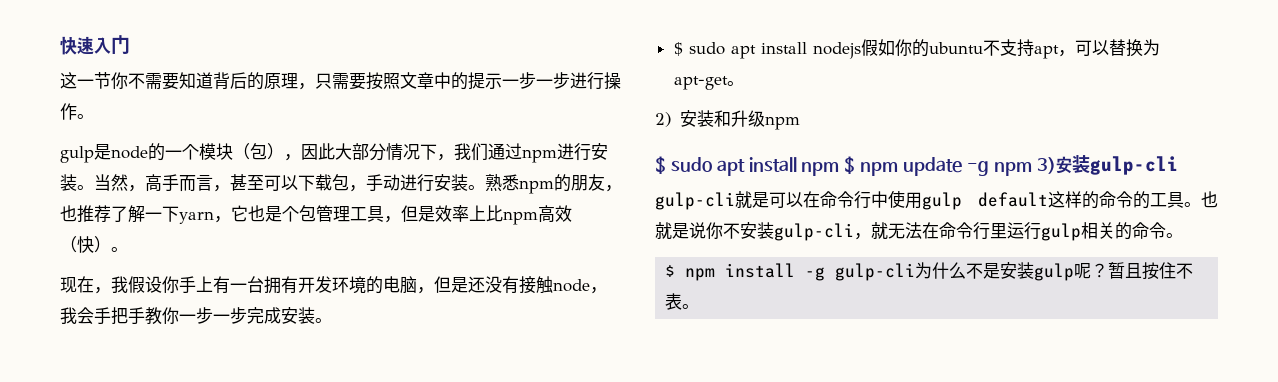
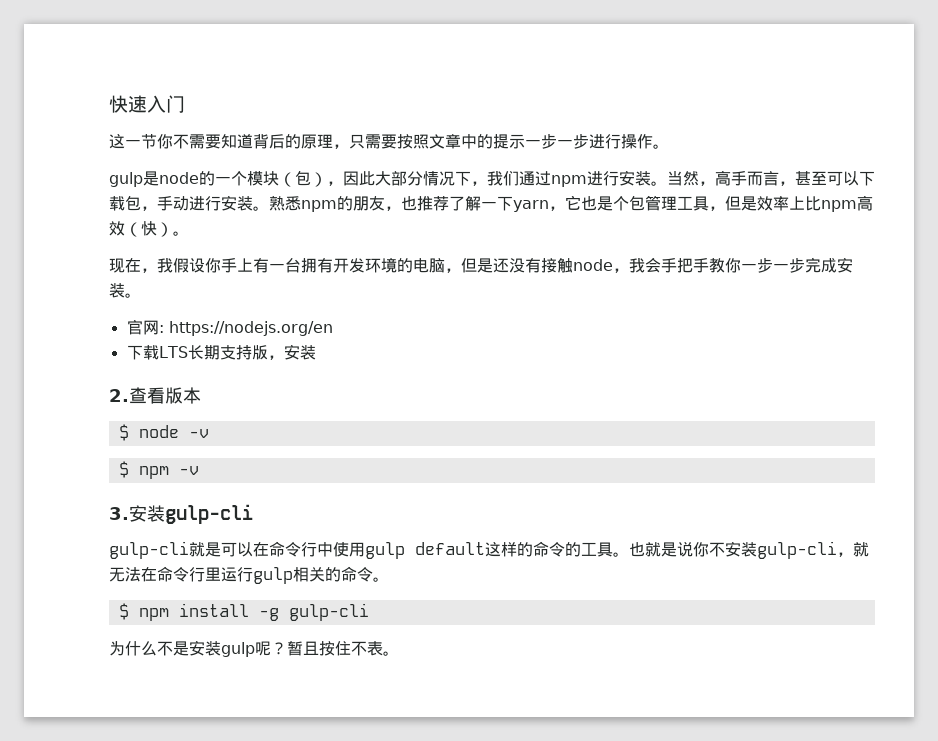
[673,39,1160,59] [673,76,744,90] [655,110,800,130] [655,156,1056,176] $ sudo apt install nodejs假如你的ubuntu不支持apt，可以替换为apt-get。 // 2)安装和升级npm // $ sudo apt install npm $ npm update -g npm 3) -> [126,319,333,336] [126,344,316,360] [109,387,201,404] [118,424,209,441] [118,461,199,479] [109,507,129,520] 官网: https://nodejs.org/en // 下载LTS长期支持版，安装 // 2.查看版本 // $ node -v // $ npm -v // 3.
(916, 272) none -> (369, 612) //

